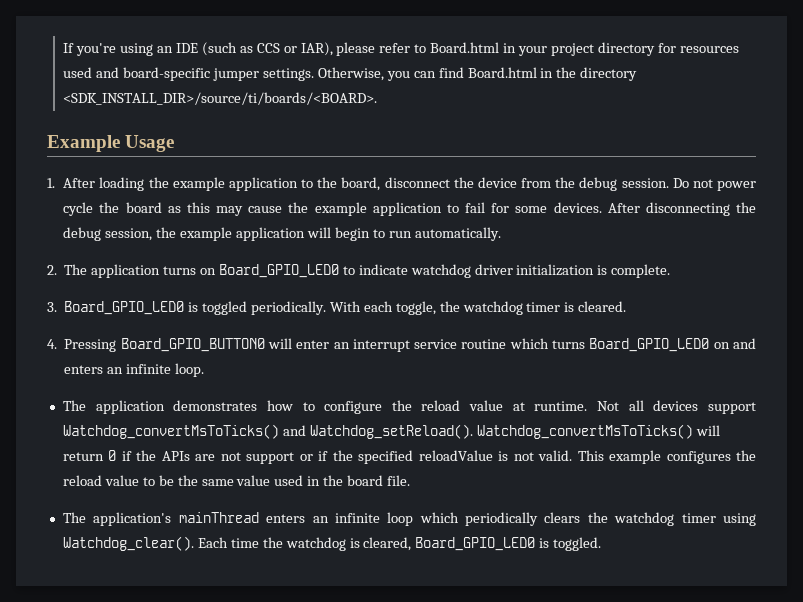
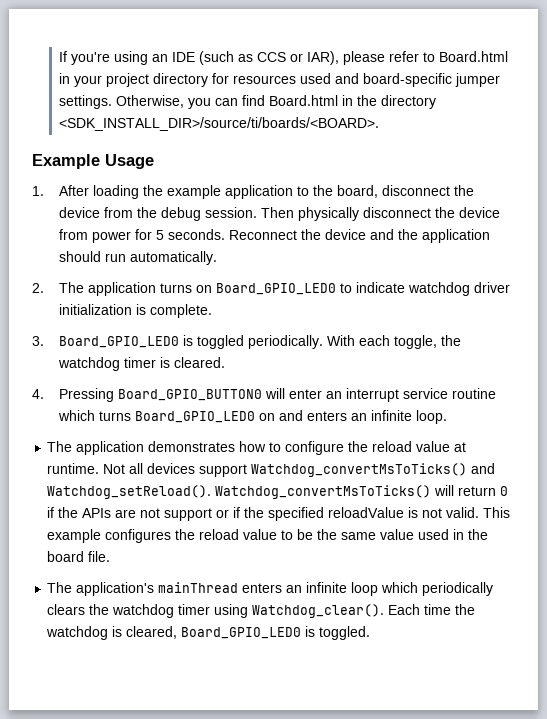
[672,178,756,191] [63,202,756,216] [63,227,385,241] Do not power cycle the board as this may cause the example application to fail for some devices. After disconnecting the debug session, the example application will begin to -> [261,207,501,221] [59,229,491,243] [59,251,102,262] Then physically disconnect the device from power for 5 seconds. Reconnect the device and the application should

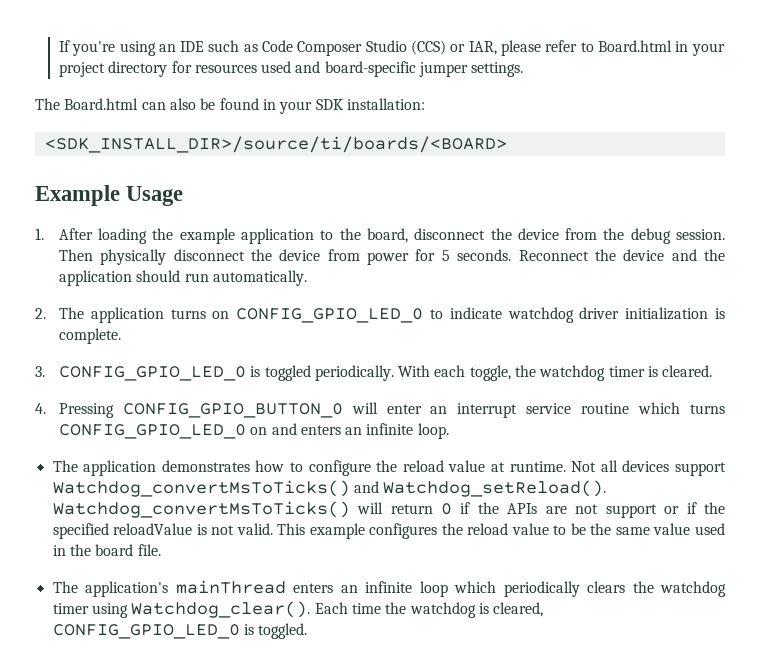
[199,51,340,65] (such as CCS or IAR), -> [208,40,497,56] such as Code Composer Studio (CCS) or IAR,
[116,95,437,109] [59,117,380,131] Otherwise, you can find Board.html in the directory <SDK_INSTALL_DIR>/source/ti/boards/<BOARD>. -> [35,98,425,114] [44,136,507,153] // The Board.html can also be found in your SDK installation: // <SDK_INSTALL_DIR>/source/ti/boards/<BOARD>
[216,283,337,295] Board_GPIO_LED0 -> [236,308,424,323] CONFIG_GPIO_LED_0
[59,336,180,348] Board_GPIO_LED0 -> [58,366,246,381] CONFIG_GPIO_LED_0
[118,389,263,401] Board_GPIO_BUTTON0 -> [122,403,343,418] CONFIG_GPIO_BUTTON_0
[135,411,256,423] Board_GPIO_LED0 -> [58,424,246,439] CONFIG_GPIO_LED_0
[181,627,302,639] Board_GPIO_LED0 -> [52,624,240,639] CONFIG_GPIO_LED_0

